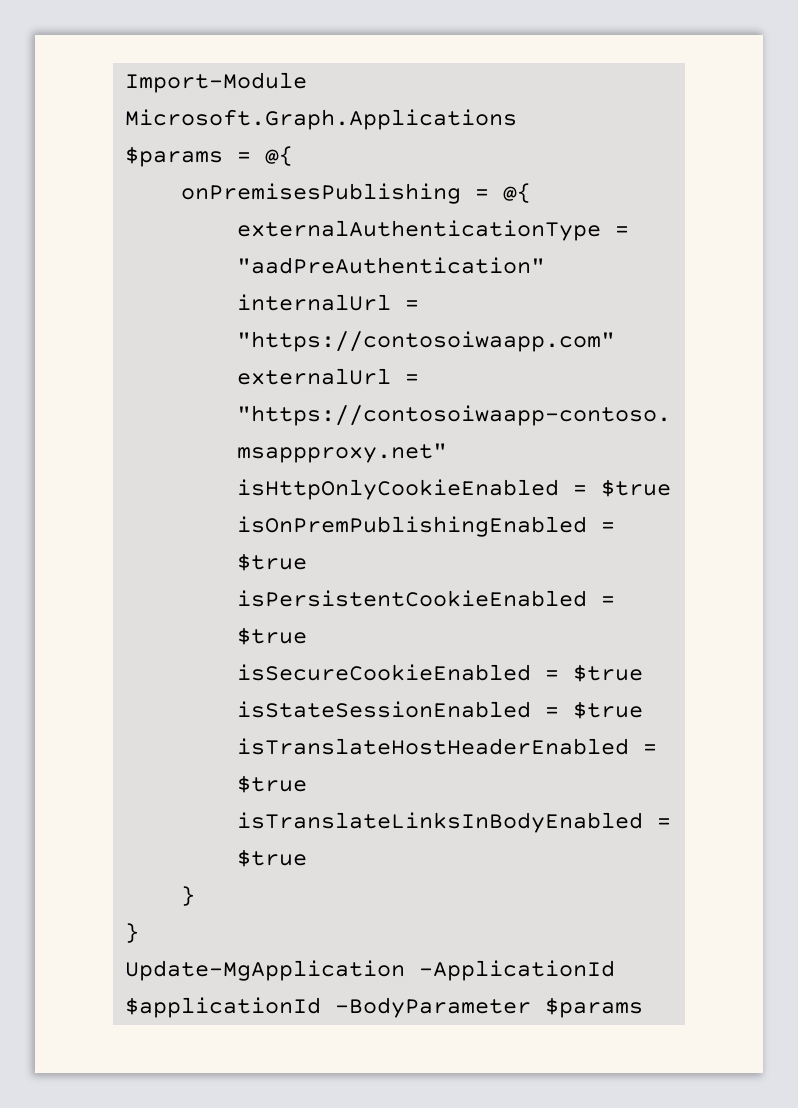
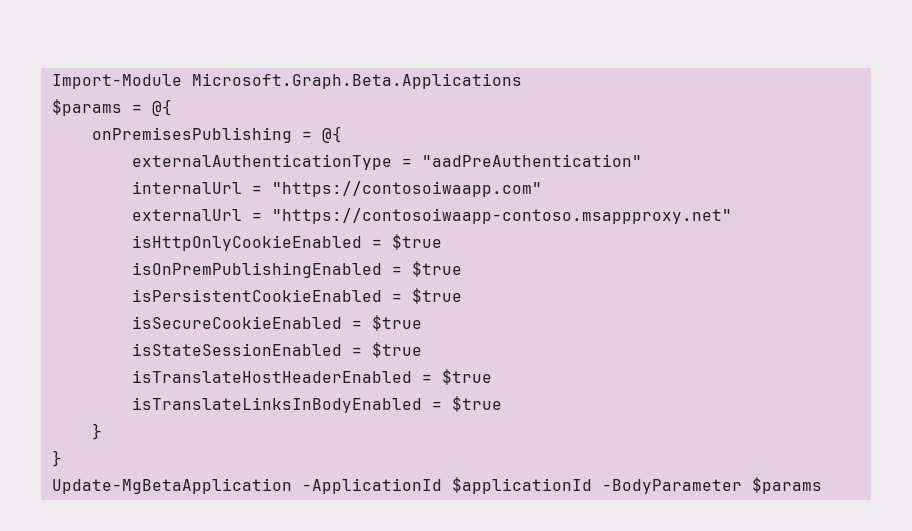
[124,109,517,130] Microsoft.Graph.Applications -> [191,73,522,89] Microsoft.Graph.Beta.Applications
[124,960,405,981] Update-MgApplication -> [51,478,292,494] Update-MgBetaApplication

